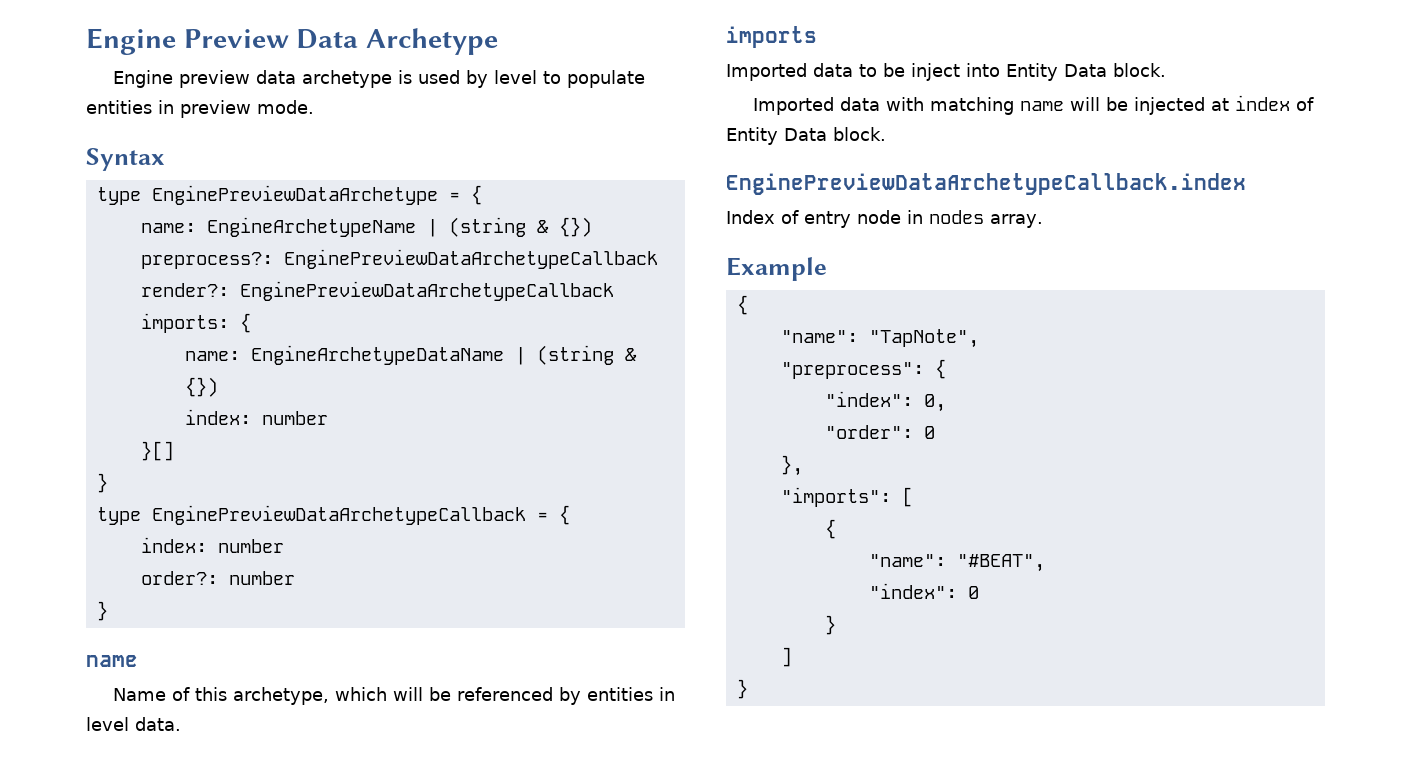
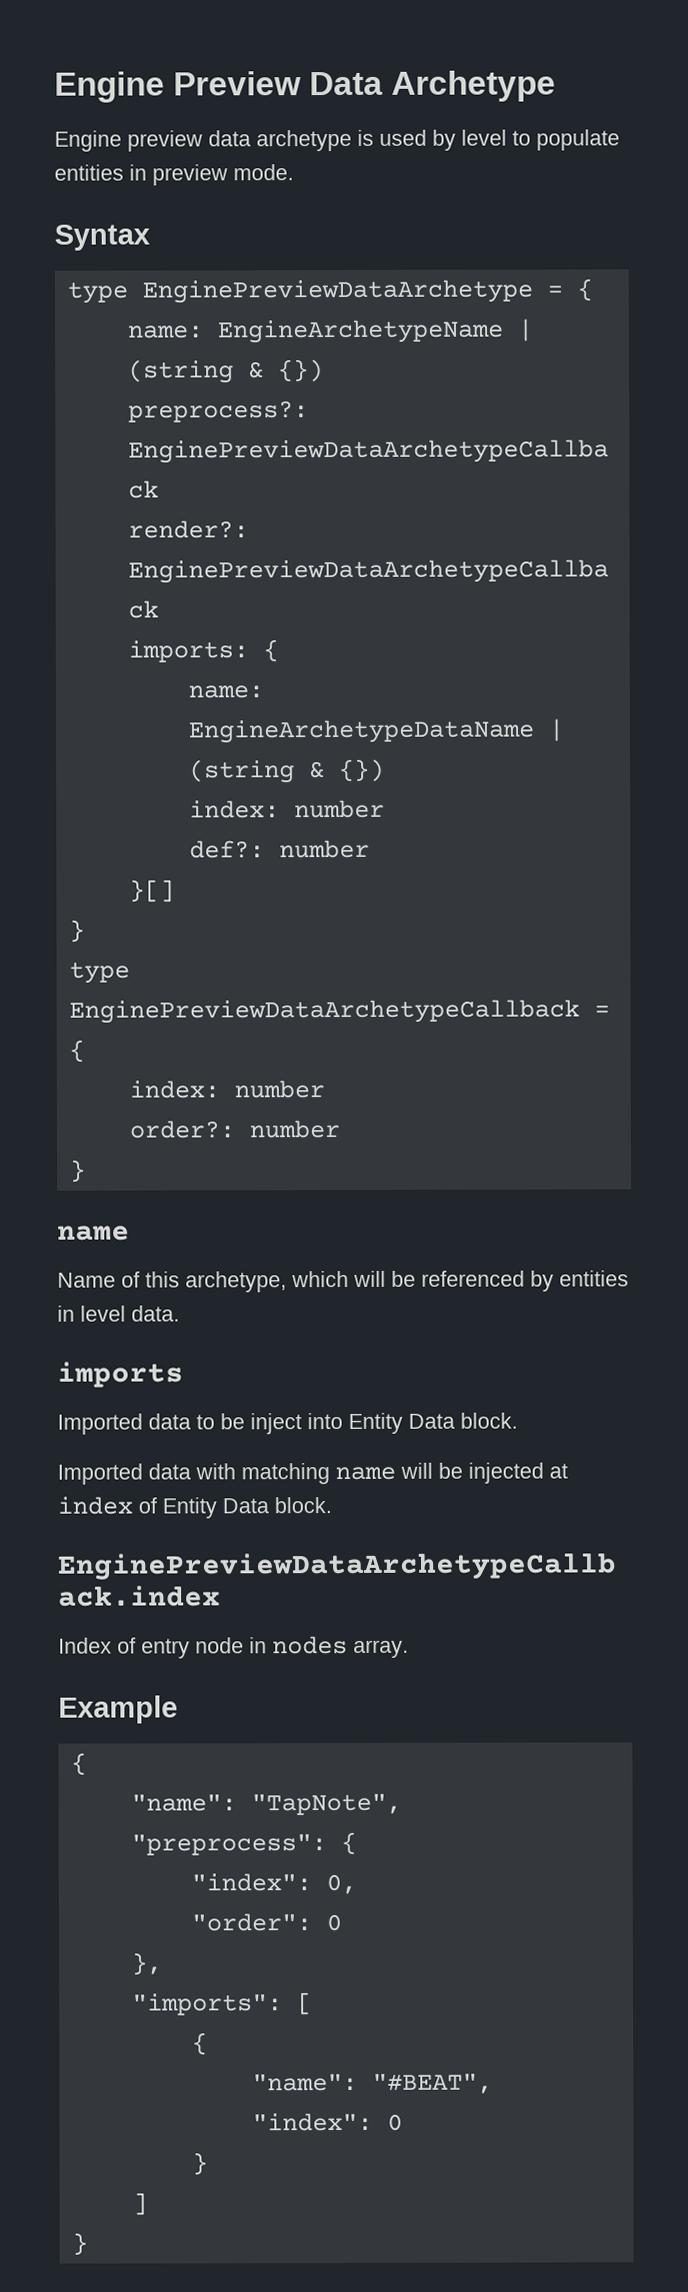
(328, 418) none -> [188,839,370,859] // def?: number

